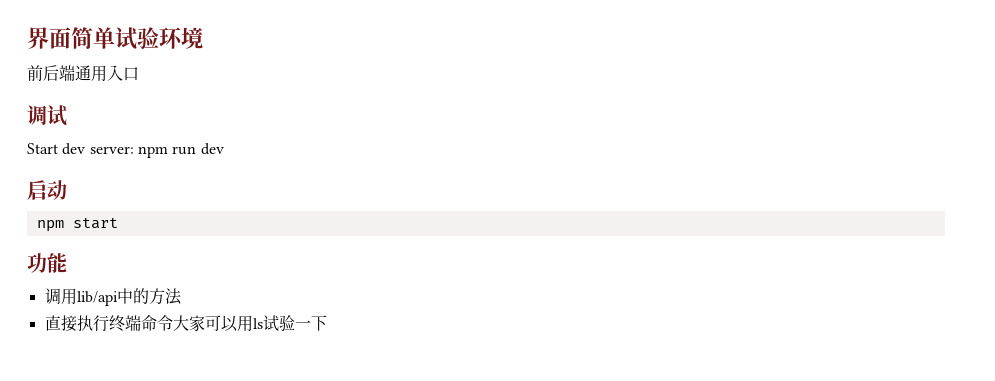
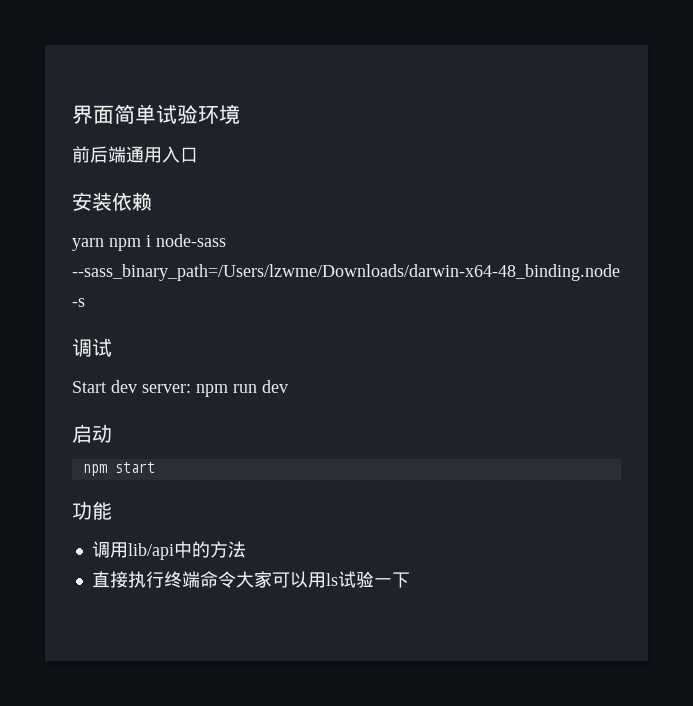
(139, 74) none -> [72,192,152,211] [72,234,226,251] [72,264,620,281] [72,298,85,307] // 安装依赖 // yarn npm i node-sass --sass_binary_path=/Users/lzwme/Downloads/darwin-x64-48_binding.node -s

